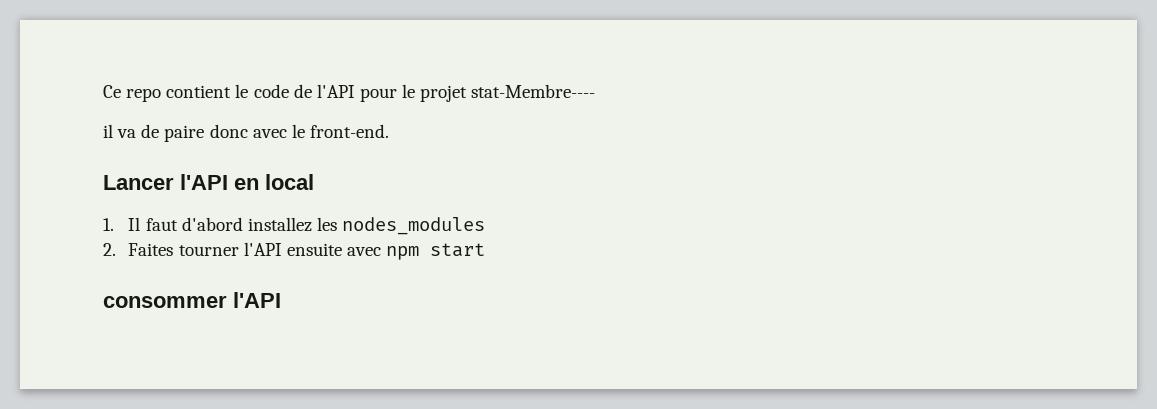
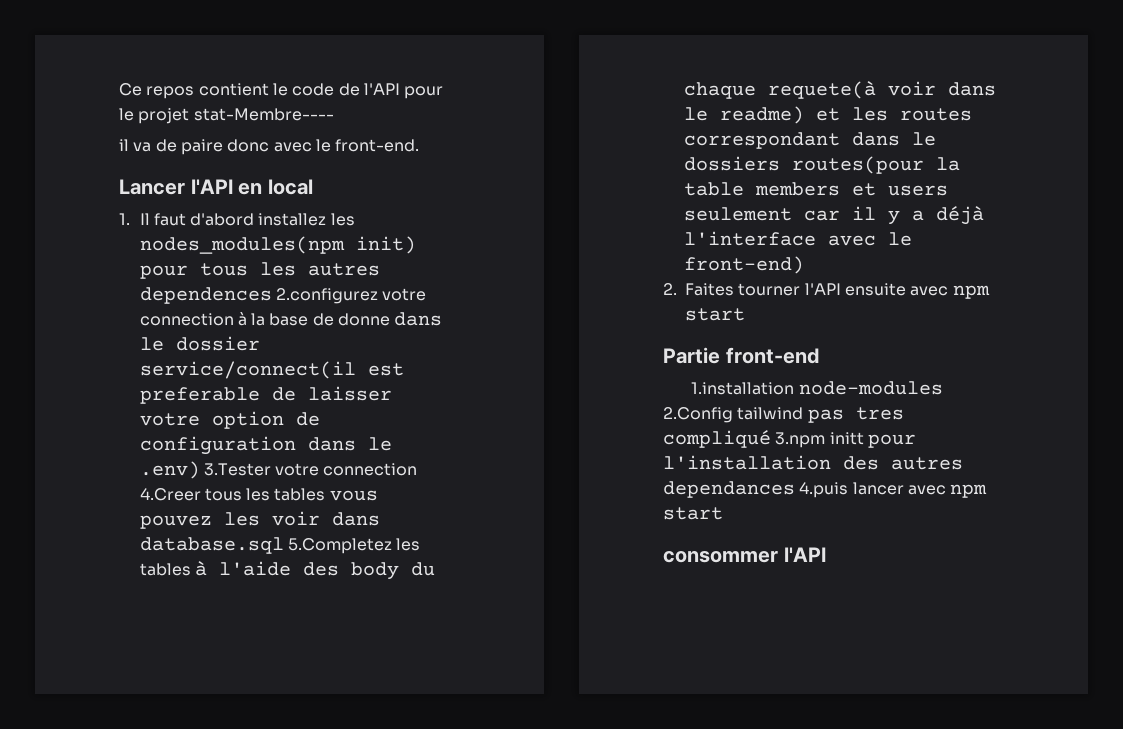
[126,88,162,102] repo -> [146,86,195,99] repos
[342,217,486,235] nodes_modules -> [139,236,416,254] [139,262,380,279] [139,287,427,304] [139,312,443,326] [139,336,260,351] [139,361,404,379] [139,386,392,404] [139,411,320,429] [139,436,392,455] [139,461,418,479] [139,488,378,501] [139,511,380,529] [139,537,421,554] [139,561,435,580] [683,81,996,99] [683,106,972,124] [683,132,936,149] [683,156,960,174] [683,182,948,196] [683,206,984,225] [683,231,912,246] [683,256,804,274] nodes_modules(npm init) pour tous les autres dependences 2.configurez votre connection à la base de donne dans le dossier service/connect(il est preferable de laisser votre option de configuration dans le .env) 3.Tester votre connection 4.Creer tous les tables vous pouvez les voir dans database.sql 5.Completez les tables à l'aide des body du chaque requete(à voir dans le readme) et les routes correspondant dans le dossiers routes(pour la table members et users seulement car il y a déjà l'interface avec le front-end)
(486, 250) none -> [663,347,820,364] [691,381,943,395] [663,407,904,423] [663,430,916,448] [663,455,963,470] [663,481,988,498] [663,507,723,520] // Partie front-end // 1.installation node-modules 2.Config tailwind pas tres compliqué 3.npm initt pour l'installation des autres dependances 4.puis lancer avec npm start

